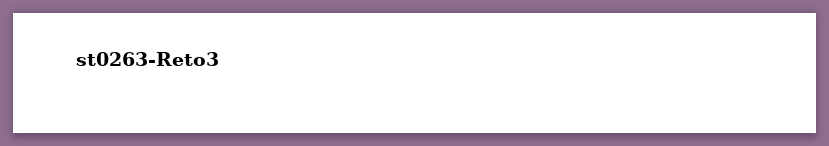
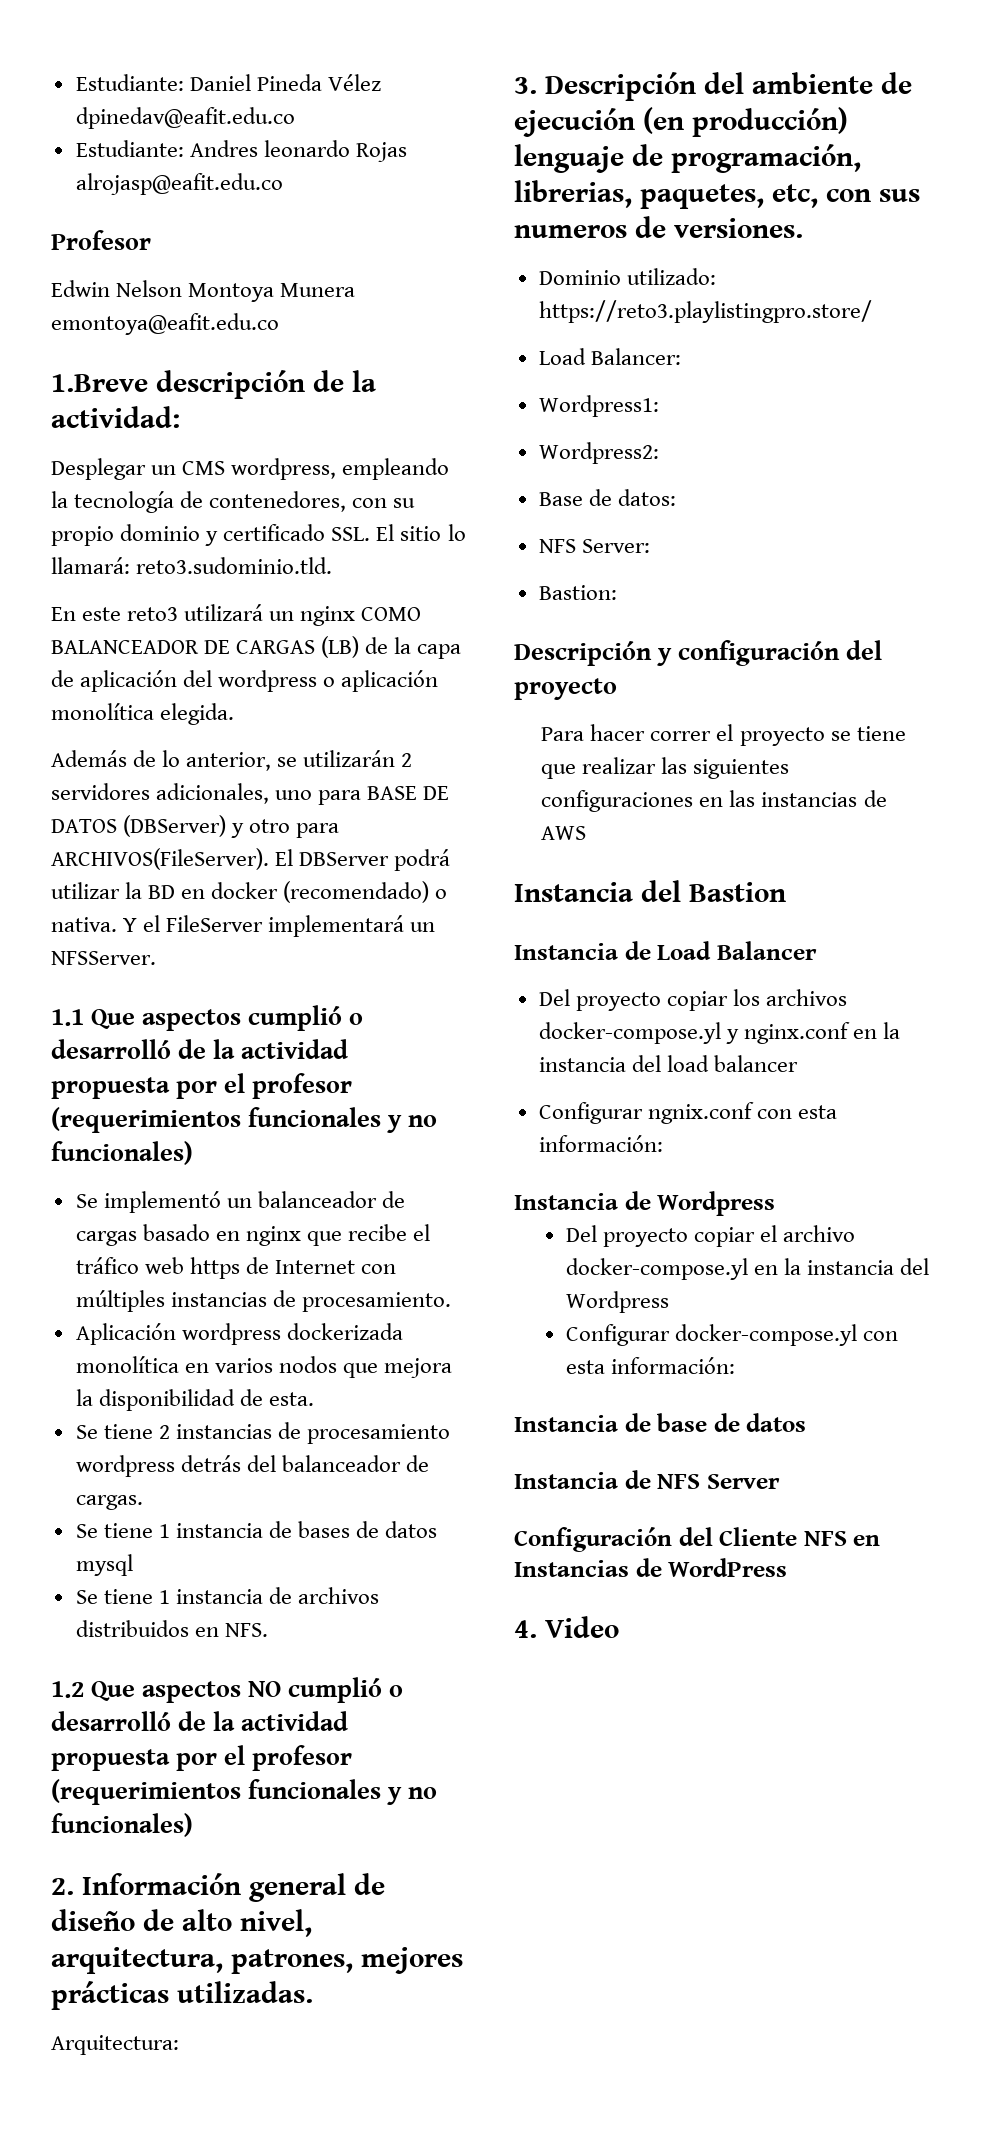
[76,52,219,66] st0263-Reto3 -> [75,74,381,91] [75,107,295,129] [75,140,407,162] [75,173,283,195] [51,230,151,250] [51,280,356,302] [51,313,279,335] [51,370,376,399] [51,406,180,428] [51,458,450,480] [51,491,416,513] [51,524,466,546] [51,557,333,574] [51,604,422,626] [51,636,462,659] [51,670,439,692] [51,703,235,725] [51,750,413,771] [51,783,450,805] [51,815,340,838] [51,848,451,871] [51,881,448,903] [51,915,436,937] [51,951,156,965] [51,1005,364,1031] [51,1039,349,1059] [51,1073,353,1099] [51,1107,438,1133] [51,1141,193,1165] [75,1191,406,1213] [75,1224,431,1246] [75,1257,397,1279] [75,1290,451,1312] [75,1323,403,1345] [75,1356,453,1378] [75,1389,314,1411] [75,1422,451,1444] [75,1455,430,1477] [75,1495,143,1510] [75,1521,438,1538] [75,1554,133,1576] [75,1587,380,1604] [75,1620,268,1637] [51,1677,404,1703] [51,1711,349,1731] [51,1745,353,1771] [51,1779,438,1805] [51,1813,193,1837] [51,1873,385,1902] [51,1909,312,1937] [51,1947,463,1974] [51,1981,313,2010] [51,2035,179,2055] [514,72,912,101] [514,107,848,137] [514,144,861,173] [514,180,920,209] [514,216,803,238] [538,268,716,285] [538,300,872,323] [538,348,681,365] [538,395,659,417] [538,442,659,464] [538,489,676,506] [538,539,650,553] [538,585,617,600] [514,640,883,666] [514,678,617,700] [541,724,906,746] [541,757,790,779] [541,790,887,812] [541,826,587,840] [514,880,786,902] [514,941,817,960] [538,989,848,1011] [538,1022,901,1044] [538,1055,798,1072] [538,1102,837,1124] [538,1135,663,1152] [514,1191,776,1216] [565,1225,856,1247] [565,1258,930,1280] [565,1291,669,1313] [565,1324,899,1346] [565,1357,736,1374] [514,1413,807,1432] [514,1470,780,1489] [514,1527,881,1552] [514,1558,788,1577] [514,1616,619,1638] Estudiante: Daniel Pineda Vélez dpinedav@eafit.edu.co // Estudiante: Andres leonardo Rojas alrojasp@eafit.edu.co // Profesor // Edwin Nelson Montoya Munera emontoya@eafit.edu.co // 1.Breve descripción de la actividad: // Desplegar un CMS wordpress, empleando la tecnología de contenedores, con su propio dominio y certificado SSL. El sitio lo llamará: reto3.sudominio.tld. // En este reto3 utilizará un nginx COMO BALANCEADOR DE CARGAS (LB) de la capa de aplicación del wordpress o aplicación monolítica elegida. // Además de lo anterior, se utilizarán 2 servidores adicionales, uno para BASE DE DATOS (DBServer) y otro para ARCHIVOS(FileServer). El DBServer podrá utilizar la BD en docker (recomendado) o nativa. Y el FileServer implementará un NFSServer. // 1.1 Que aspectos cumplió o desarrolló de la actividad propuesta por el profesor (requerimientos funcionales y no funcionales) // Se implementó un balanceador de cargas basado en nginx que recibe el tráfico web https de Internet con múltiples instancias de procesamiento. // Aplicación wordpress dockerizada monolítica en varios nodos que mejora la disponibilidad de esta. // Se tiene 2 instancias de procesamiento wordpress detrás del balanceador de cargas. // Se tiene 1 instancia de bases de datos mysql // Se tiene 1 instancia de archivos distribuidos en NFS. // 1.2 Que aspectos NO cumplió o desarrolló de la actividad propuesta por el profesor (requerimientos funcionales y no funcionales) // 2. Información general de diseño de alto nivel, arquitectura, patrones, mejores prácticas utilizadas. // Arquitectura: // 3. Descripción del ambiente de ejecución (en producción) lenguaje de programación, librerias, paquetes, etc, con sus numeros de versiones. // Dominio utilizado: https://reto3.playlistingpro.store/ // Load Balancer: // Wordpress1: // Wordpress2: // Base de datos: // NFS Server: // Bastion: // Descripción y configuración del proyecto // Para hacer correr el proyecto se tiene que realizar las siguientes configuraciones en las instancias de AWS // Instancia del Bastion // Instancia de Load Balancer // Del proyecto copiar los archivos docker-compose.yl y nginx.conf en la instancia del load balancer // Configurar ngnix.conf con esta información: // Instancia de Wordpress // Del proyecto copiar el archivo docker-compose.yl en la instancia del Wordpress // Configurar docker-compose.yl con esta información: // Instancia de base de datos // Instancia de NFS Server // Configuración del Cliente NFS en Instancias de WordPress // 4. Video

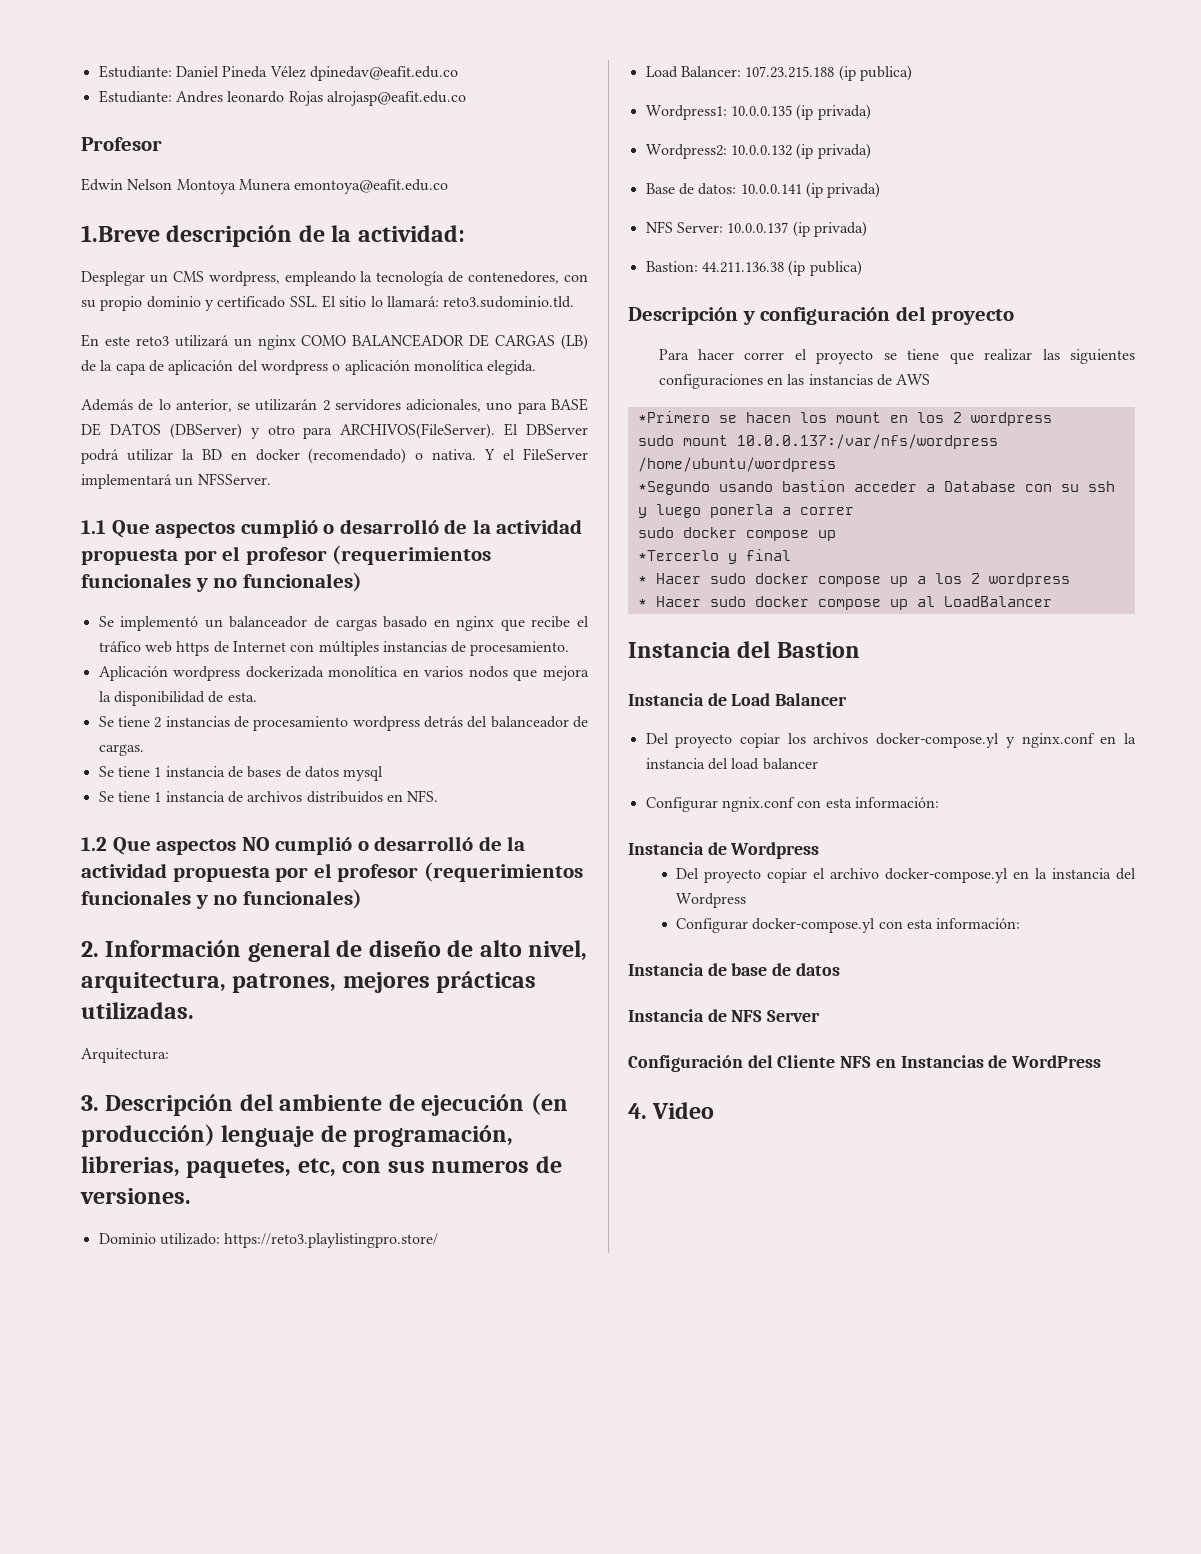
[538,395,659,417] [538,442,659,464] // Wordpress1: // Wordpress2: -> [745,65,912,81] [645,104,871,120] [645,143,871,159] 107.23.215.188 (ip publica) // Wordpress1: 10.0.0.135 (ip privada) // Wordpress2: 10.0.0.132 (ip privada)
(676, 497) none -> [740,182,881,198] 10.0.0.141 (ip privada)
[538,585,617,600] // Bastion: -> [727,221,867,237] [645,260,862,276] 10.0.0.137 (ip privada) // Bastion: 44.211.136.38 (ip publica)
(587, 833) none -> [637,411,1052,426] [637,434,998,449] [637,457,836,472] [637,480,1115,495] [637,504,854,518] [637,527,836,541] [637,549,791,564] [637,573,1070,587] [637,596,1052,610] // *Primero se hacen los mount en los 2 wordpress // sudo mount 10.0.0.137:/var/nfs/wordpress /home/ubuntu/wordpress // *Segundo usando bastion acceder a Database con su ssh y luego ponerla a correr // sudo docker compose up // *Tercerlo y final // * Hacer sudo docker compose up a los 2 wordpress // * Hacer sudo docker compose up al LoadBalancer

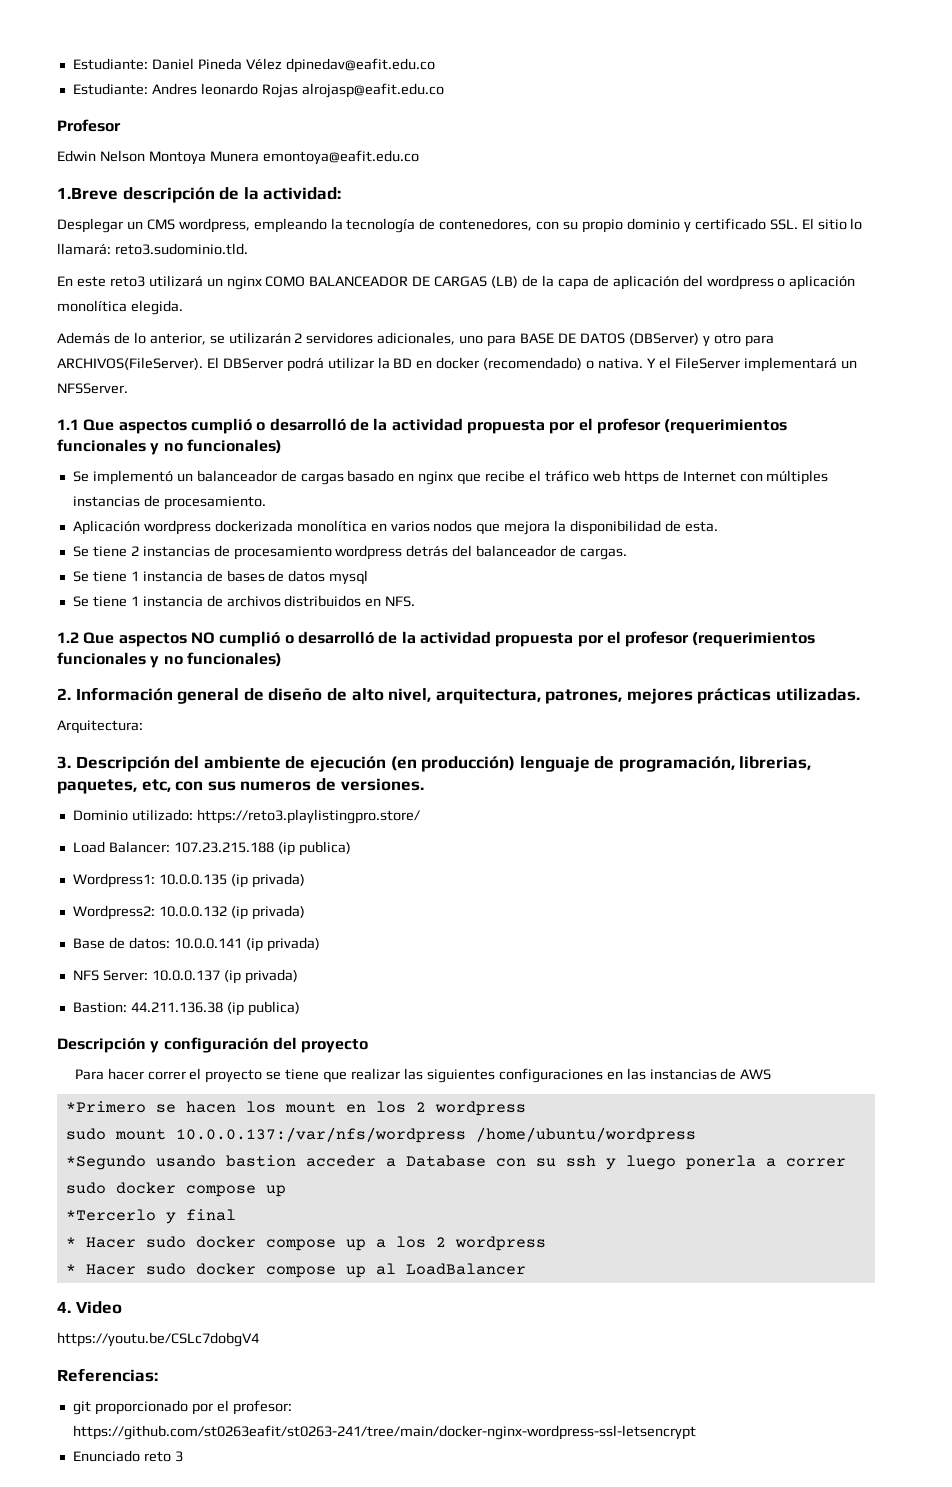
[628,641,860,658] [628,693,848,706] [645,733,1136,748] [645,758,818,770] [645,797,939,812] [628,842,820,859] [676,868,1136,883] [676,893,747,908] [676,918,1021,933] [628,963,840,976] [628,1009,821,1022] [628,1055,1102,1072] [628,1102,715,1119] Instancia del Bastion // Instancia de Load Balancer // Del proyecto copiar los archivos docker-compose.yl y nginx.conf en la instancia del load balancer // Configurar ngnix.conf con esta información: // Instancia de Wordpress // Del proyecto copiar el archivo docker-compose.yl en la instancia del Wordpress // Configurar docker-compose.yl con esta información: // Instancia de base de datos // Instancia de NFS Server // Configuración del Cliente NFS en Instancias de WordPress // 4. Video -> [57,1301,122,1314] [57,1332,259,1347] [57,1368,158,1382] [72,1400,292,1415] [72,1425,696,1440] [72,1450,183,1462] 4. Video // https://youtu.be/CSLc7dobgV4 // Referencias: // git proporcionado por el profesor: https://github.com/st0263eafit/st0263-241/tree/main/docker-nginx-wordpress-ssl-letsencrypt // Enunciado reto 3

